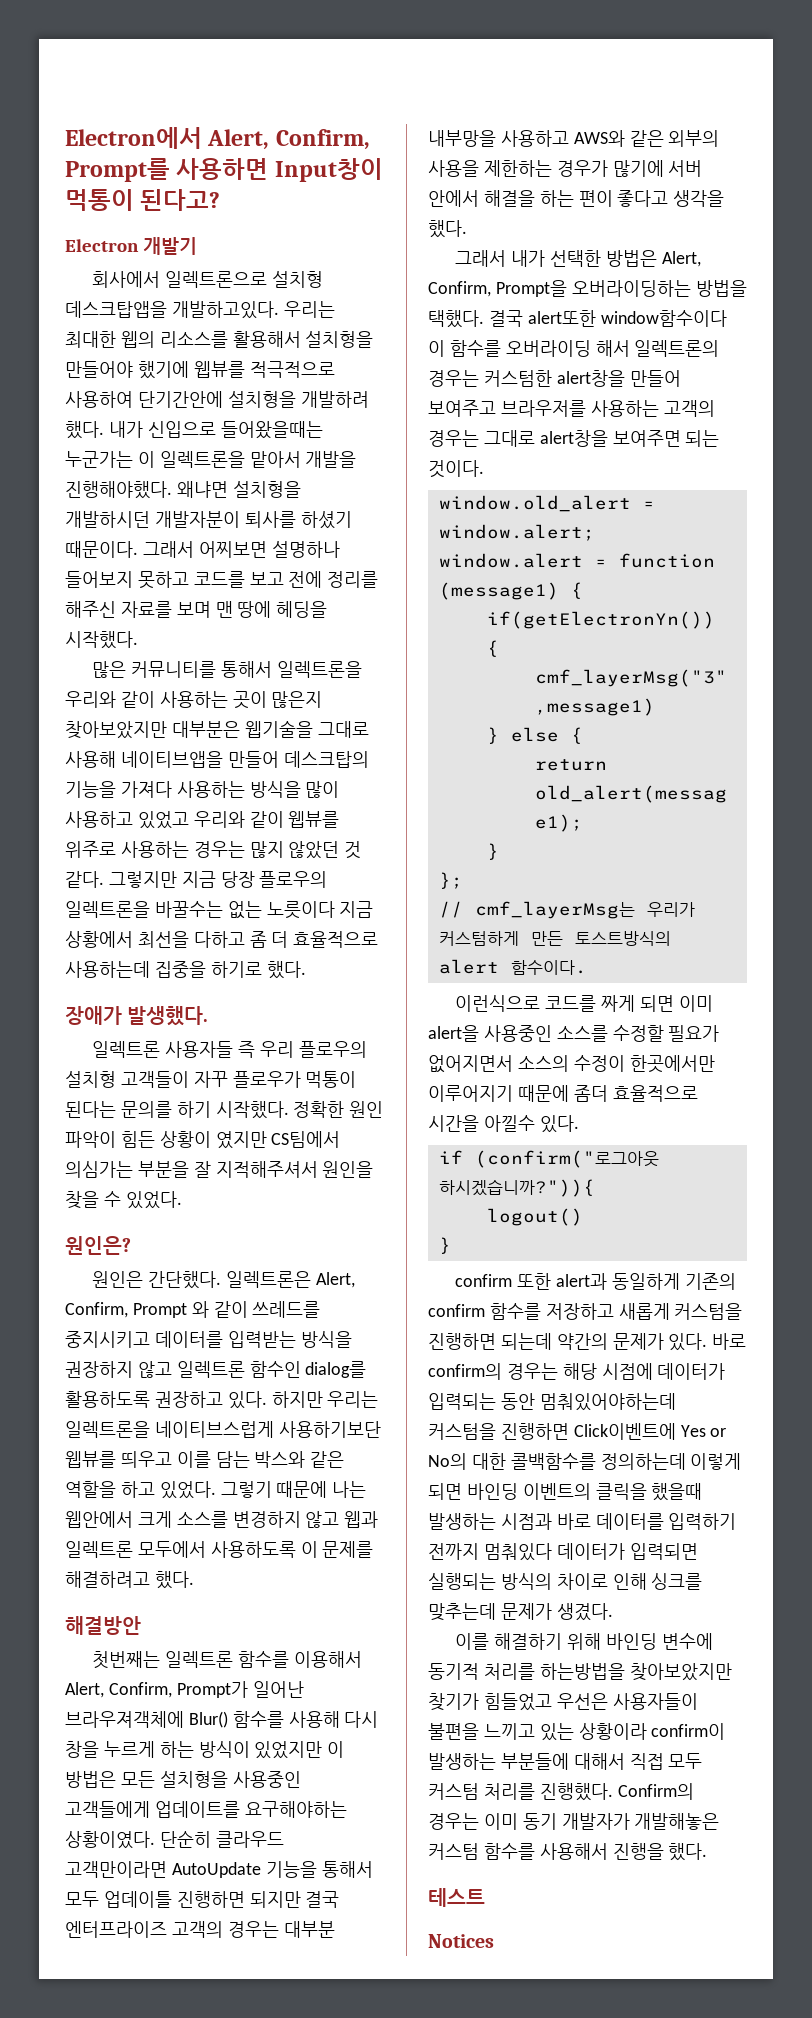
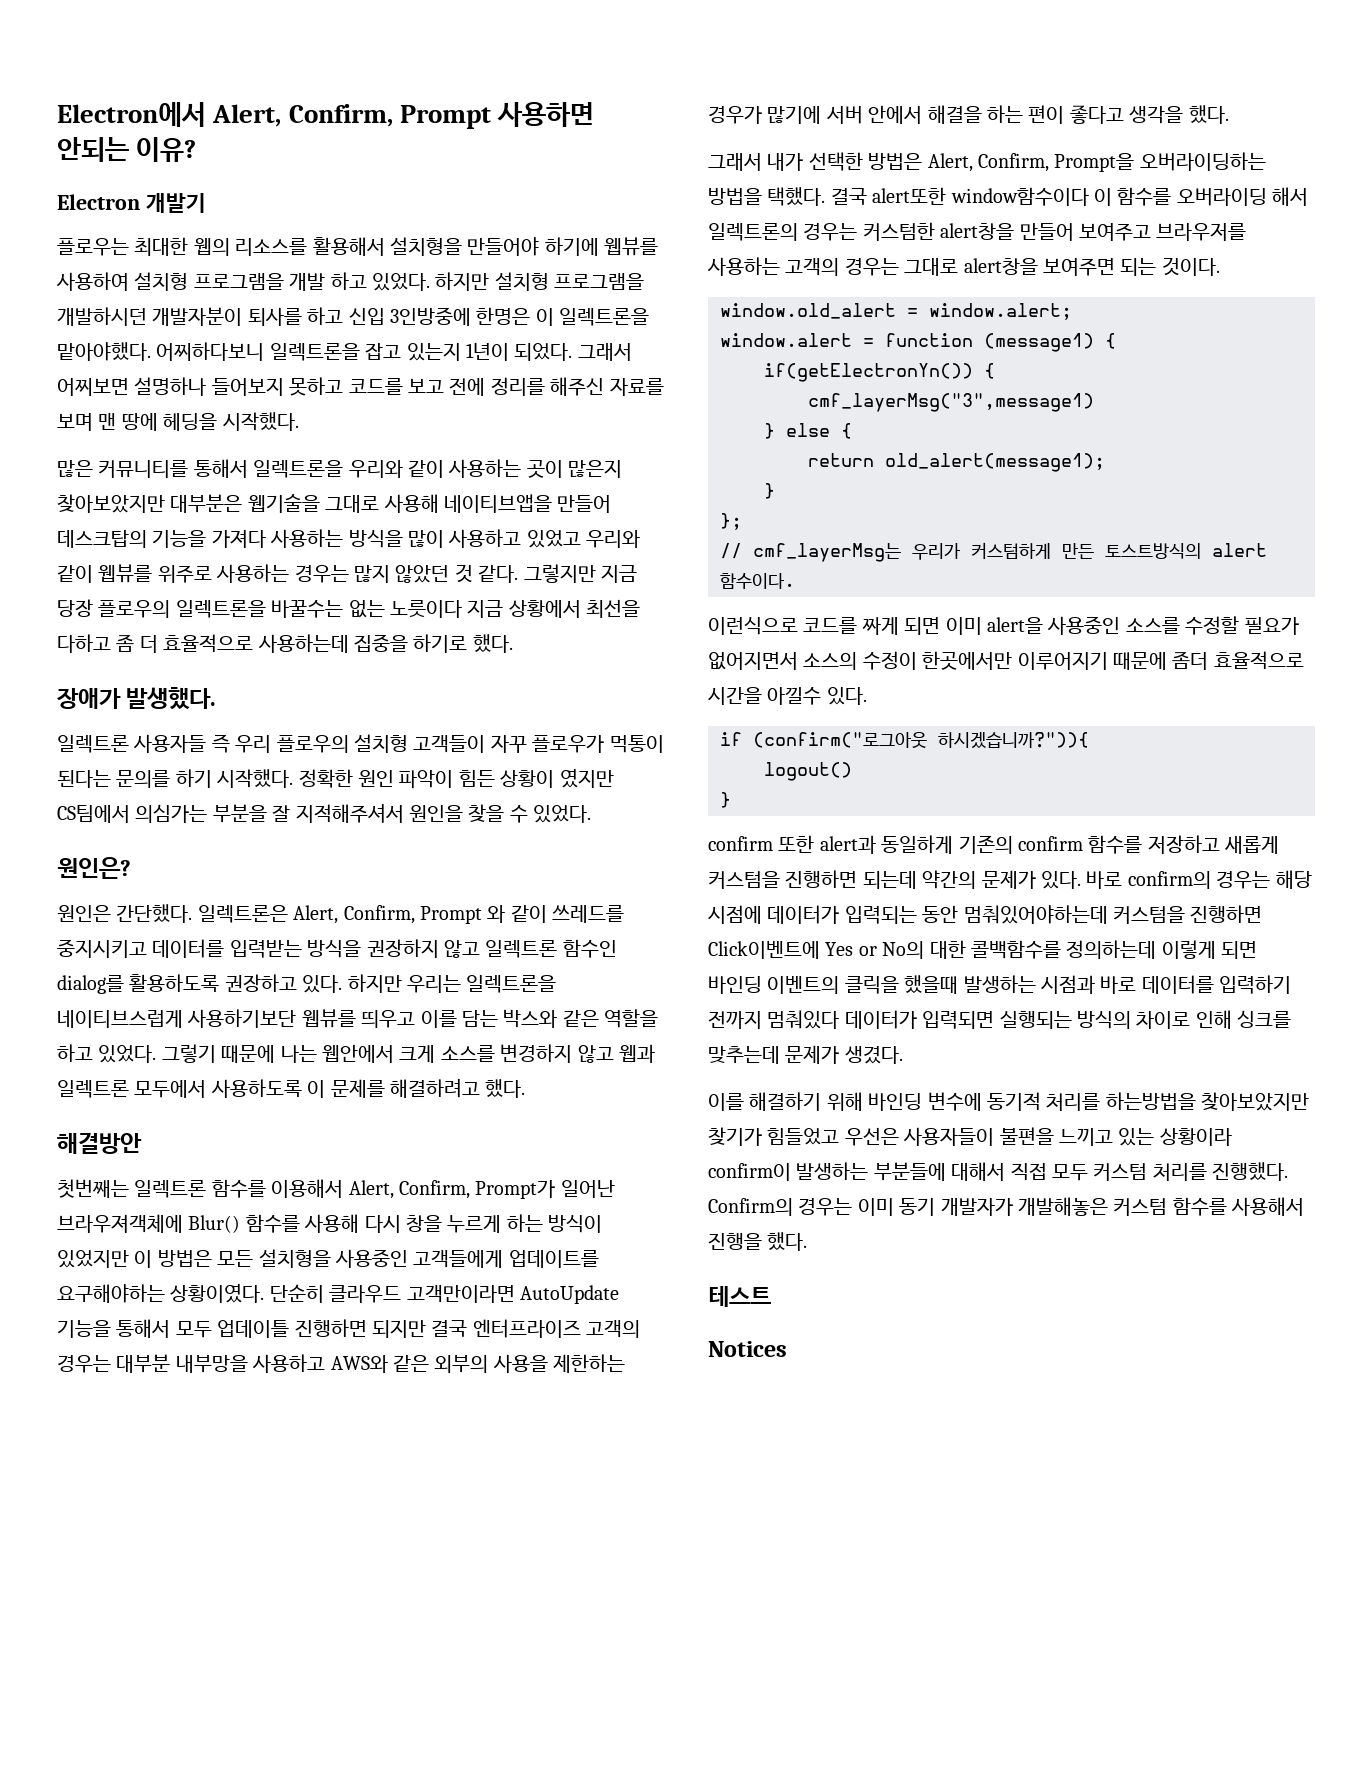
[65,158,383,182] [65,189,221,211] [65,237,197,255] [92,271,324,288] [65,301,335,319] Prompt를 사용하면 Input창이 먹통이 된다고? // Electron 개발기 // 회사에서 일렉트론으로 설치형 데스크탑앱을 개발하고있다. 우리는 -> [399,102,595,129] [57,137,197,162] [57,193,206,213] [57,238,129,256] Prompt 사용하면 안되는 이유? // Electron 개발기 // 플로우는
[137,361,335,379] [65,391,369,408] [65,421,323,439] [65,451,357,468] [65,481,301,499] [65,511,352,529] [65,541,138,558] 했기에 웹뷰를 적극적으로 사용하여 단기간안에 설치형을 개발하려 했다. 내가 신입으로 들어왔을때는 누군가는 이 일렉트론을 맡아서 개발을 진행해야했다. 왜냐면 설치형을 개발하시던 개발자분이 퇴사를 하셨기 때문이다. -> [544,237,659,256] [56,272,645,291] [57,307,650,326] [57,342,573,361] 하기에 웹뷰를 사용하여 설치형 프로그램을 개발 하고 있었다. 하지만 설치형 프로그램을 개발하시던 개발자분이 퇴사를 하고 신입 3인방중에 한명은 이 일렉트론을 맡아야했다. 어찌하다보니 일렉트론을 잡고 있는지 1년이 되었다.

